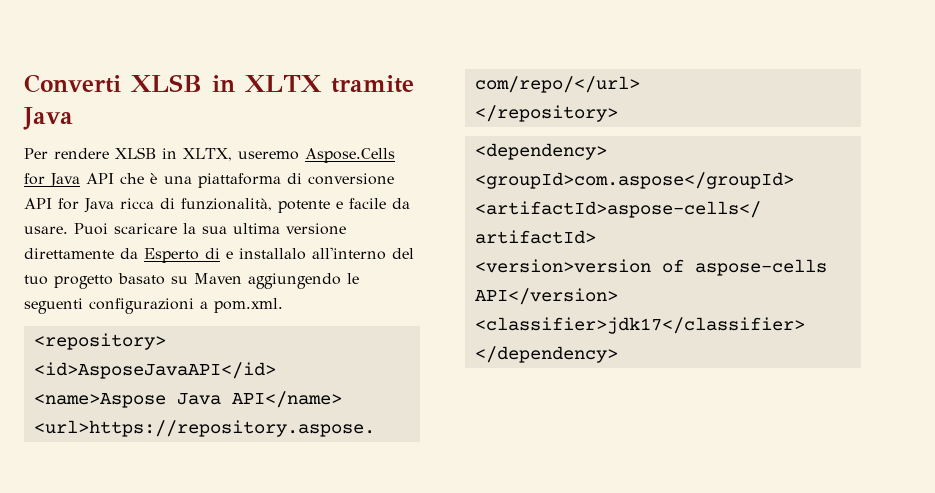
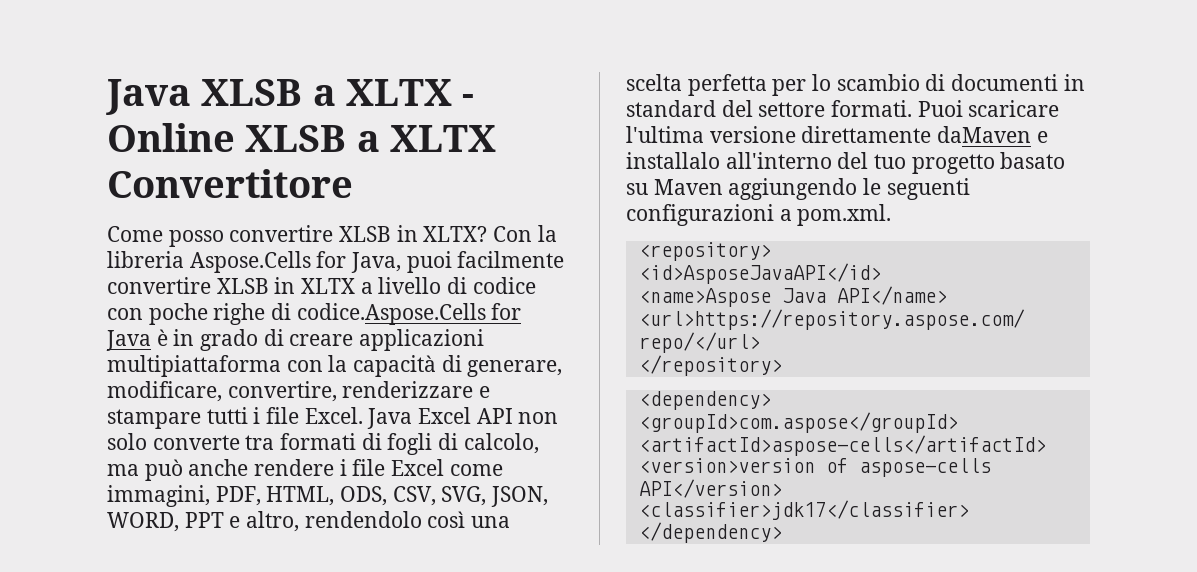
[24,74,414,93] [23,107,73,130] [24,147,395,163] [24,173,394,188] [24,198,410,213] [24,223,346,235] [24,248,220,263] Converti XLSB in XLTX tramite Java // Per rendere XLSB in XLTX, useremo Aspose.Cells for Java API che è una piattaforma di conversione API for Java ricca di funzionalità, potente e facile da usare. Puoi scaricare la sua ultima versione direttamente da Esperto di -> [106,79,475,115] [107,123,496,152] [107,169,353,198] [107,225,557,247] [107,251,565,273] [107,277,536,294] [107,303,522,325] [106,329,485,351] [107,355,563,377] [107,381,491,402] [107,407,559,429] [107,433,539,455] [107,459,503,481] [107,485,549,507] [107,511,511,532] [626,74,1085,96] [626,100,1060,117] [626,126,1032,143] Java XLSB a XLTX - Online XLSB a XLTX Convertitore // Come posso convertire XLSB in XLTX? Con la libreria Aspose.Cells for Java, puoi facilmente convertire XLSB in XLTX a livello di codice con poche righe di codice.Aspose.Cells for Java è in grado di creare applicazioni multipiattaforma con la capacità di generare, modificare, convertire, renderizzare e stampare tutti i file Excel. Java Excel API non solo converte tra formati di fogli di calcolo, ma può anche rendere i file Excel come immagini, PDF, HTML, ODS, CSV, SVG, JSON, WORD, PPT e altro, rendendolo così una scelta perfetta per lo scambio di documenti in standard del settore formati. Puoi scaricare l'ultima versione direttamente daMaven

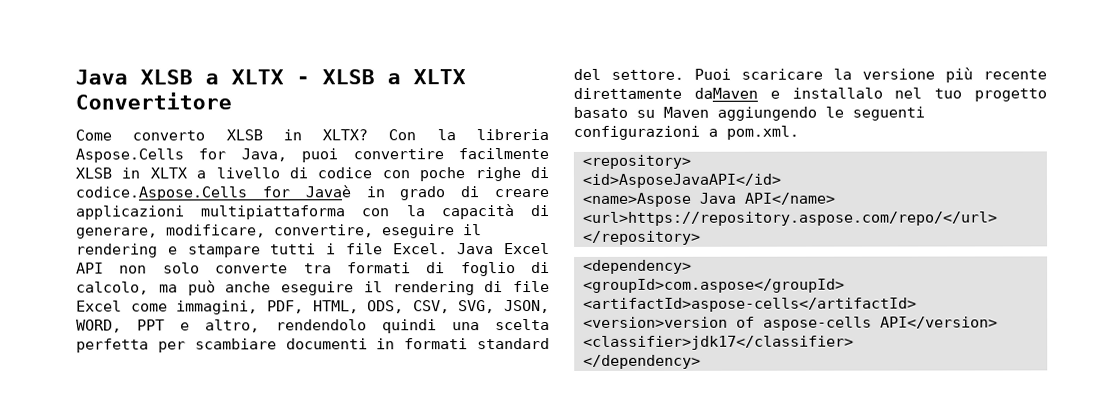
[107,123,235,152] Online -> (310, 80) none
[168,225,334,247] posso convertire -> [132,130,206,141] converto
[457,251,565,268] [107,277,211,294] facilmente convertire -> [352,148,549,160] convertire facilmente
[106,329,168,351] Java è -> [304,185,351,198] Javaè
[342,381,474,398] renderizzare -> [382,224,482,239] [76,243,158,258] eseguire il rendering
[387,433,433,455] fogli -> [460,262,516,277] foglio
[254,459,347,476] rendere i -> [281,281,504,296] eseguire il rendering di
[427,511,466,528] così -> [381,319,437,334] quindi
[812,74,946,91] lo scambio di -> [194,338,277,350] scambiare
(1085, 82) none -> [404,338,469,350] formati
[758,100,1060,117] [626,126,796,143] settore formati. Puoi scaricare l'ultima versione -> [611,67,1047,83] settore. Puoi scaricare la versione più recente
[725,152,869,169] all'interno del -> [894,87,923,99] nel

